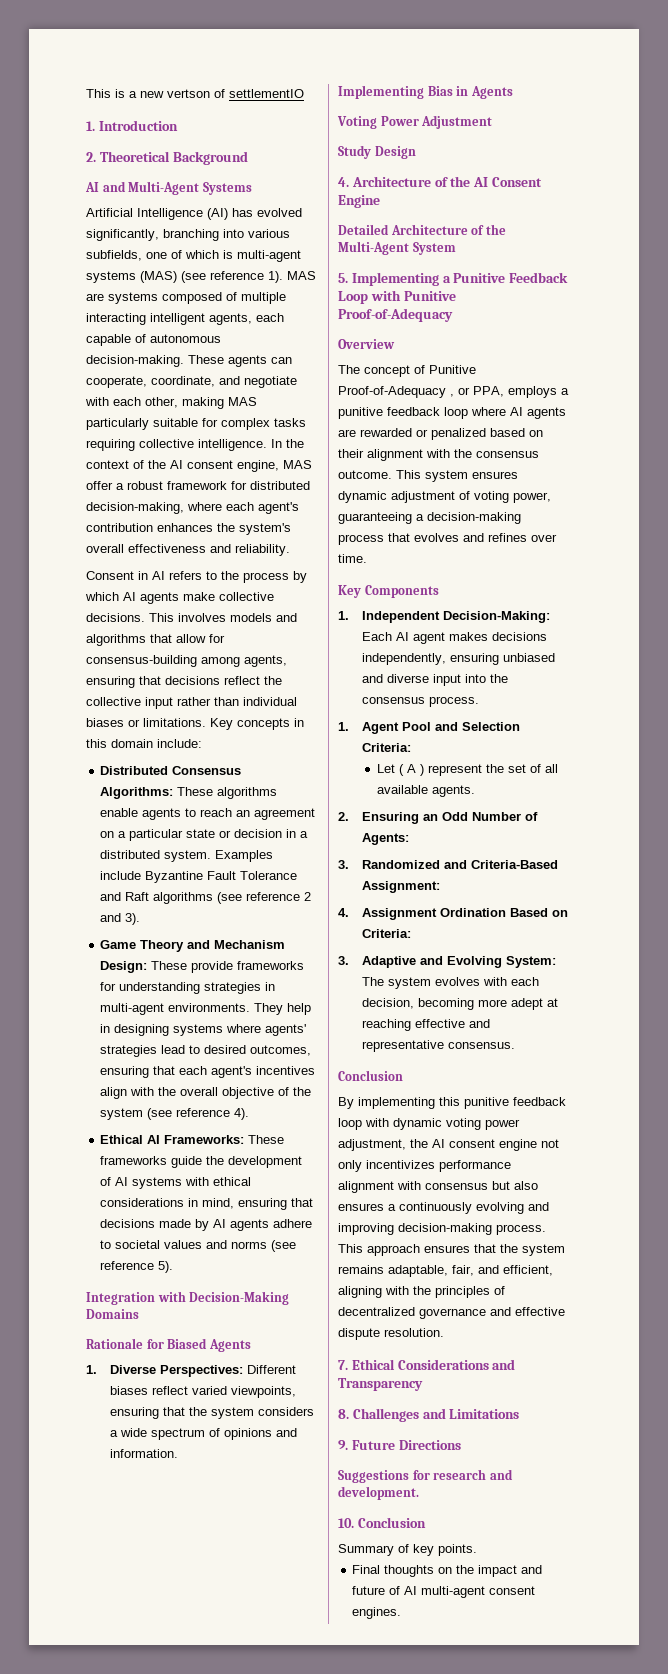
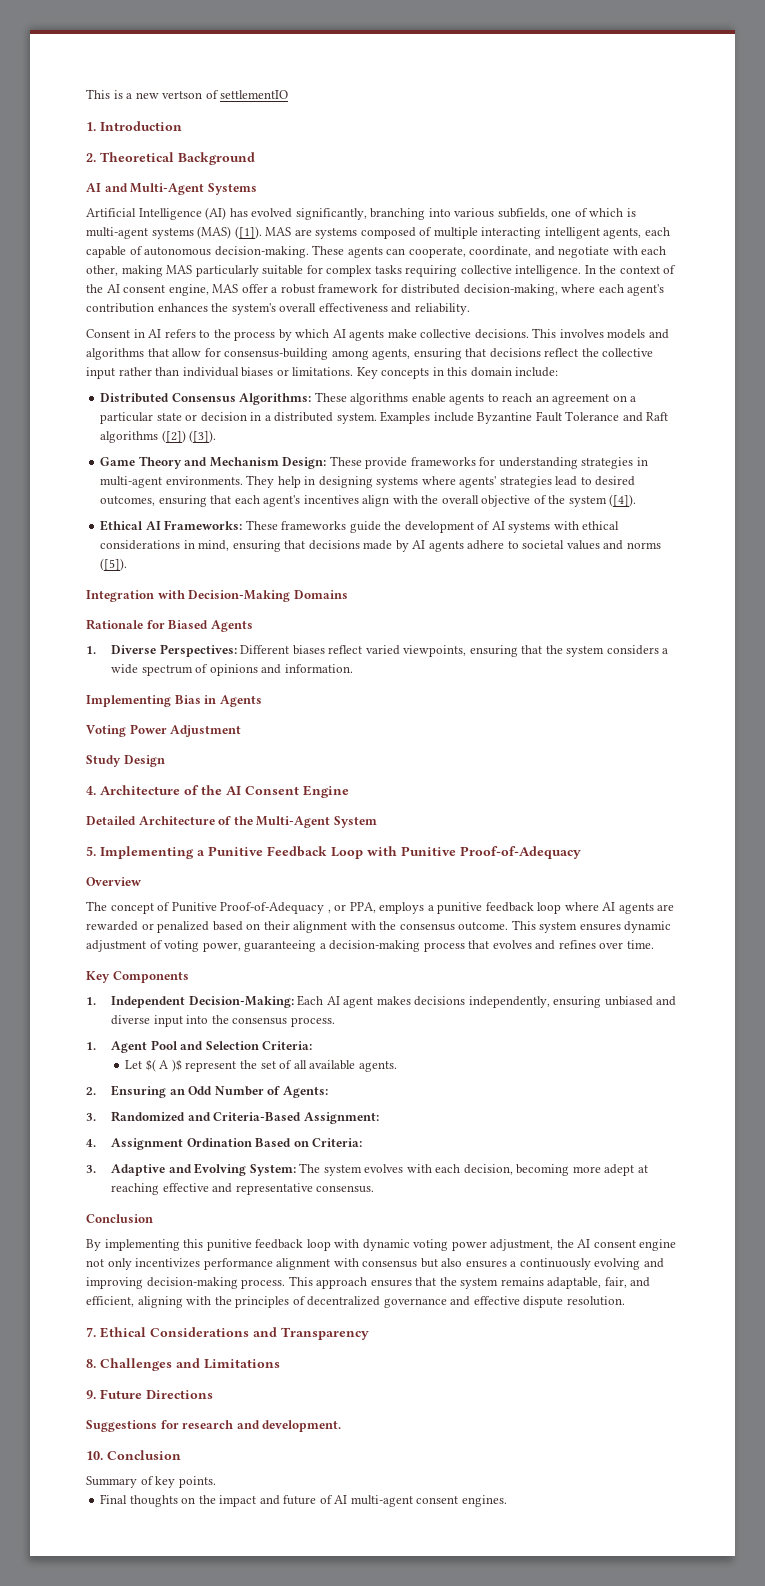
[181,271,283,283] (see reference 1). -> [234,226,262,239] ([1]).
[217,892,312,904] [100,913,141,925] (see reference 2 and 3). -> [161,430,217,443] ([2]) ([3]).
[147,1108,250,1120] (see reference 4). -> [609,494,637,507] ([4]).
[271,1240,297,1252] [100,1261,174,1273] (see reference 5). -> [100,558,128,571] ([5]).
[398,764,424,776] ( A ) -> [145,1059,182,1072] $( A )$

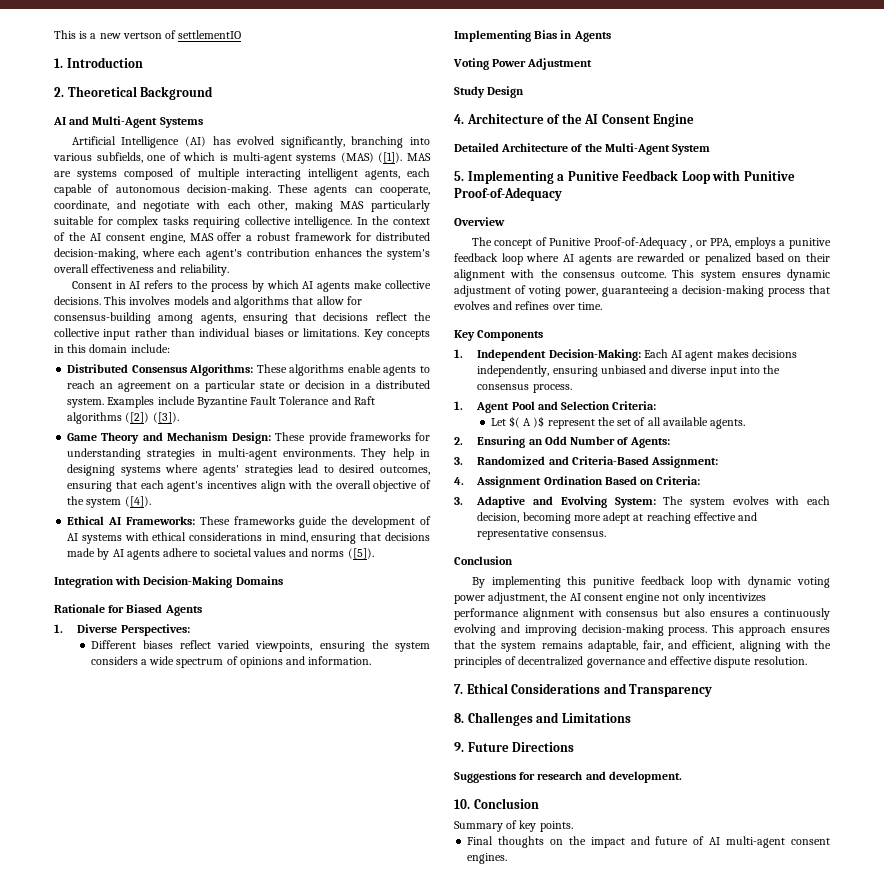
(237, 650) none -> (190, 630) //
[521,645,543,654] that -> (365, 646) none

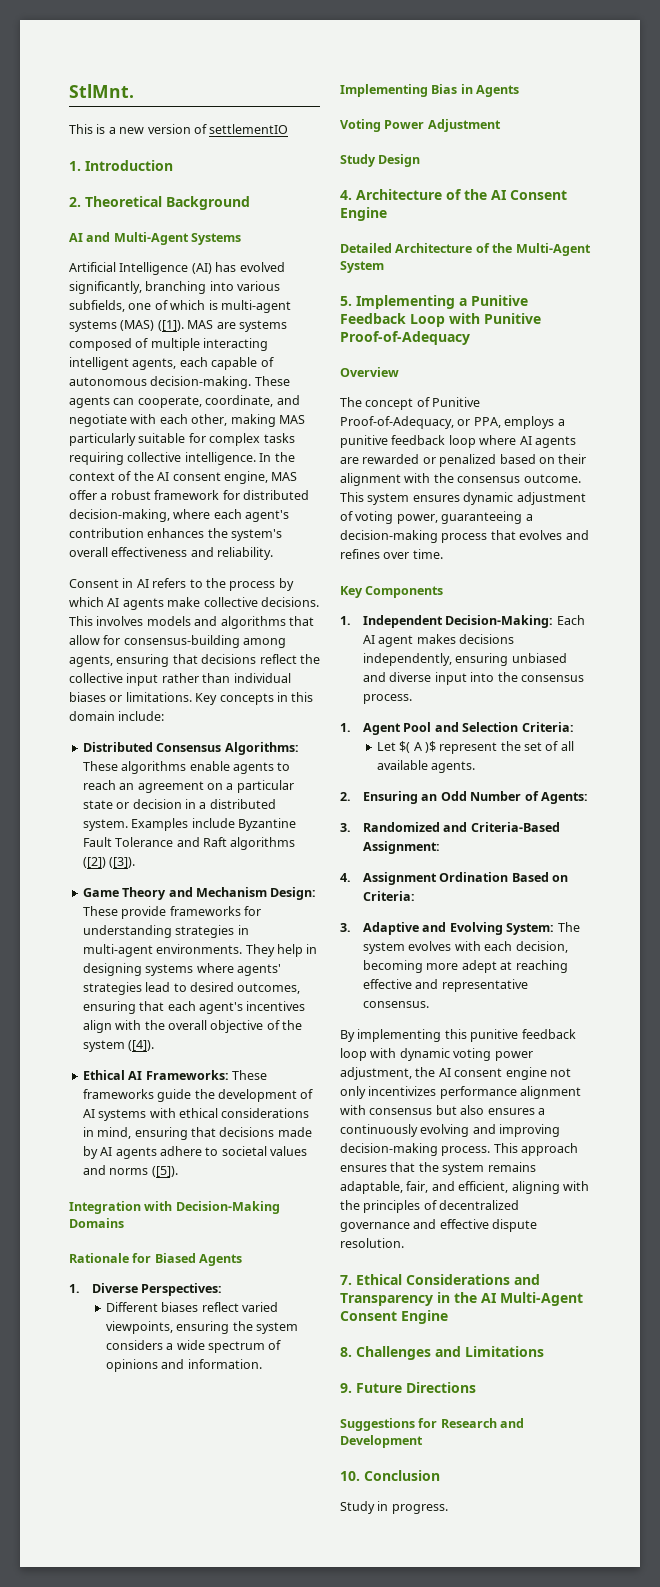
(54, 34) none -> [69,84,134,98] StlMnt. //
[122,32,162,39] vertson -> [147,124,191,134] version
[593,237,693,249] Proof-of-Adequacy , -> [340,416,454,429] Proof-of-Adequacy,
[454,556,513,565] // Conclusion -> (430, 1004) none
(713, 690) none -> [437,1292,583,1306] [340,1310,448,1324] in the AI Multi-Agent Consent Engine
[537,771,682,783] research and development. -> [440,1418,525,1428] [340,1435,423,1448] Research and Development
[454,820,573,832] [467,836,830,848] [467,853,508,864] Summary of key points. // Final thoughts on the impact and future of AI multi-agent consent engines. -> [340,1501,448,1514] Study in progress.

